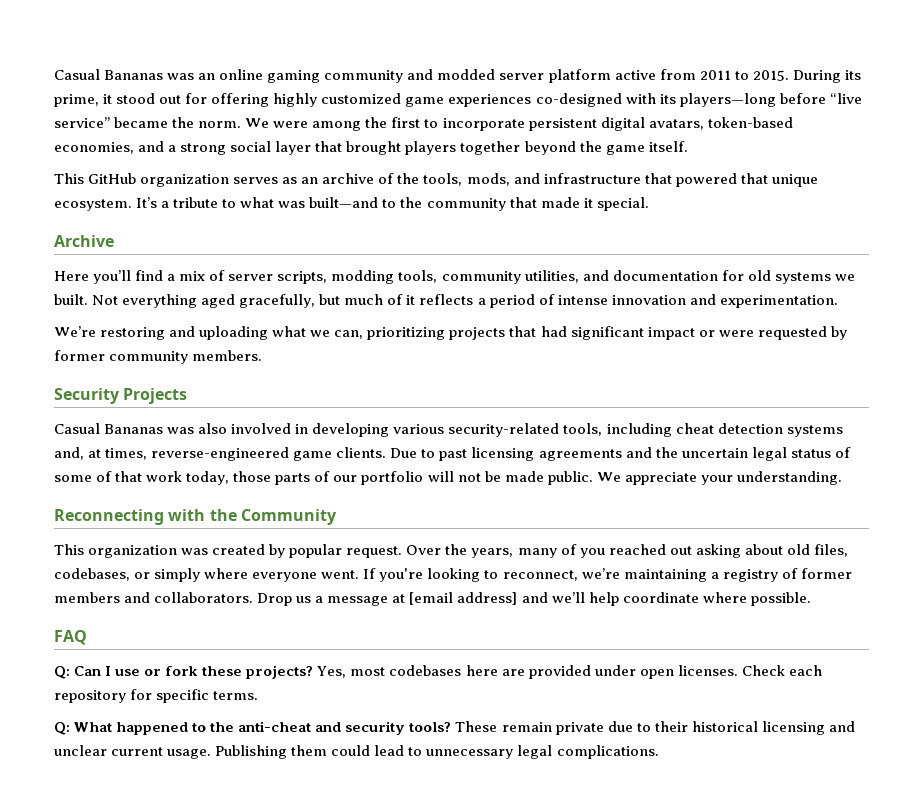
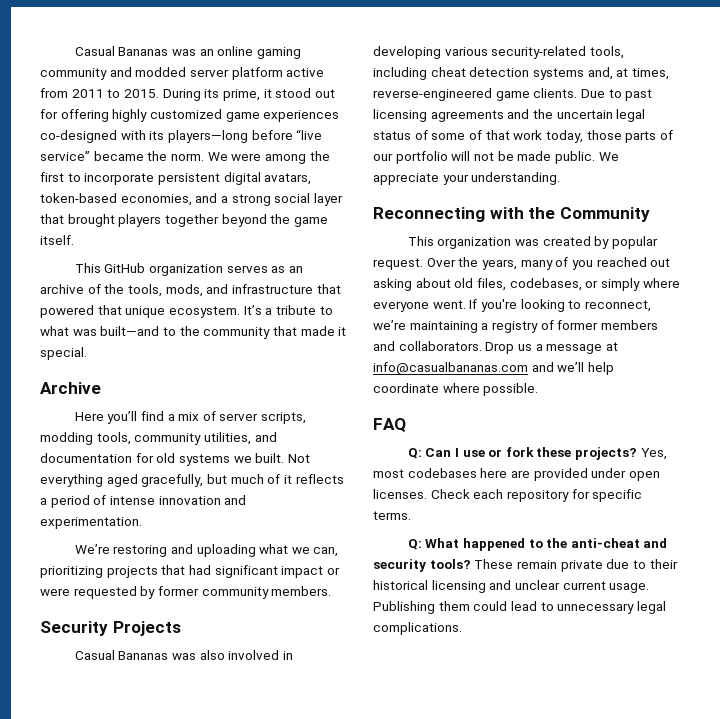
[409,592,518,605] [email address] -> [373,362,528,375] info@casualbananas.com

